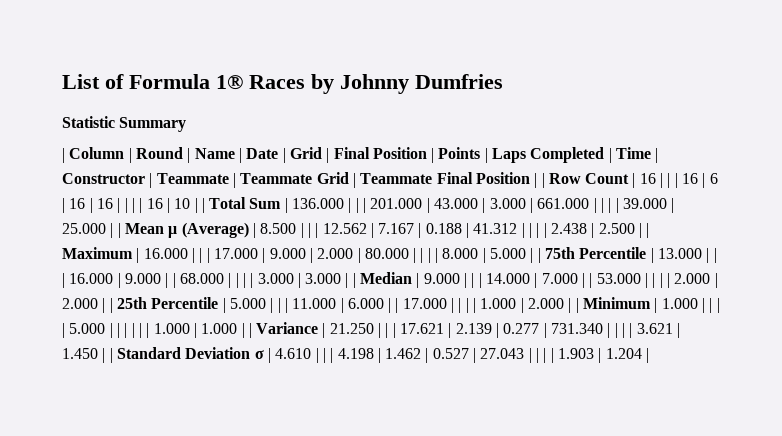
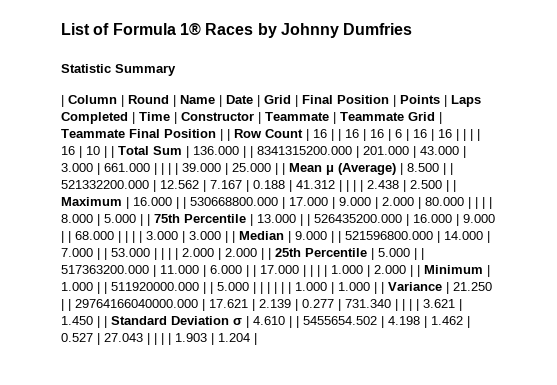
(671, 180) none -> [345,129,359,138] 16
(359, 205) none -> [257,146,352,155] 8341315200.000
(311, 230) none -> [61,180,149,189] 521332200.000
(203, 255) none -> [190,197,278,206] 530668800.000
(717, 255) none -> [314,214,402,223] 526435200.000
(475, 280) none -> [345,231,433,240] 521596800.000
(281, 305) none -> [61,265,149,274] 517363200.000
(713, 305) none -> [111,282,199,291] 511920000.000
(389, 330) none -> [75,299,198,308] 29764166040000.000
(326, 355) none -> [303,316,377,325] 5455654.502

